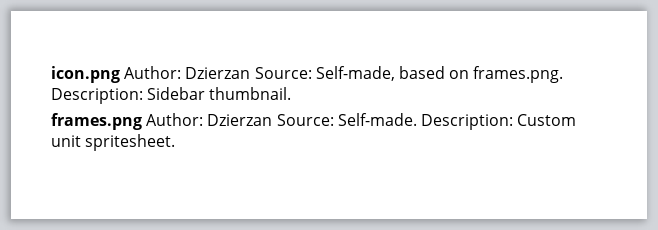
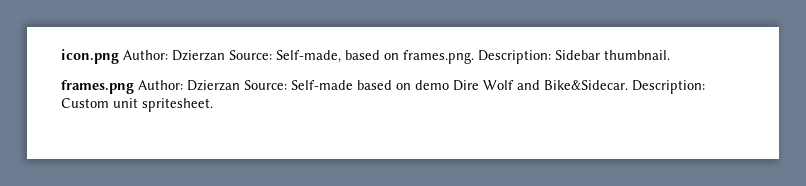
[337,113,417,126] Self-made. -> [291,80,628,91] Self-made based on demo Dire Wolf and Bike&Sidecar.

